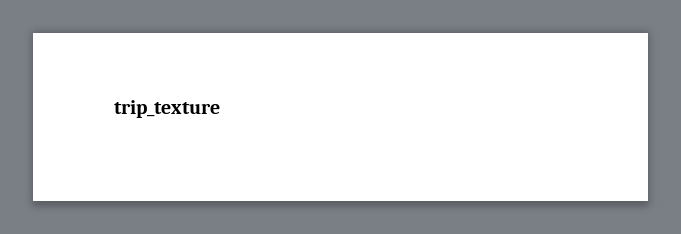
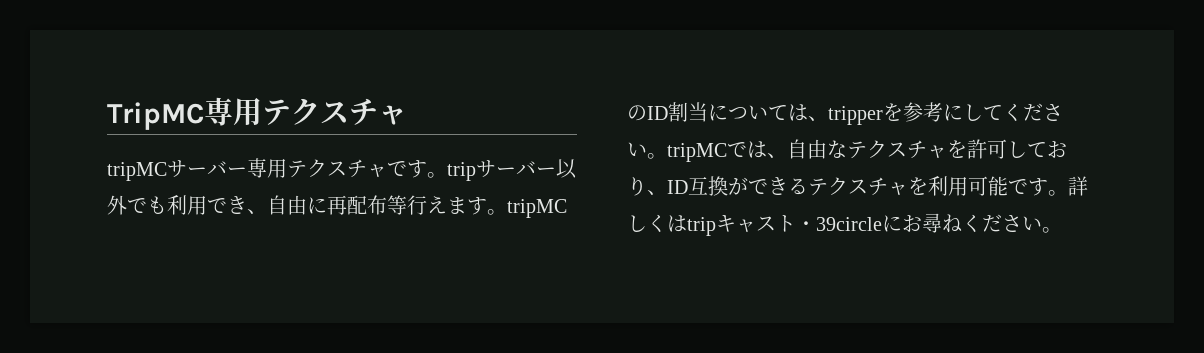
[114,100,220,118] trip_texture -> [107,97,407,130] [107,158,577,181] [107,195,567,218] [627,102,1063,125] [627,139,1067,162] [627,176,1088,196] [627,213,1062,236] TripMC専用テクスチャ // tripMCサーバー専用テクスチャです。tripサーバー以外でも利用でき、自由に再配布等行えます。tripMCのID割当については、tripperを参考にしてください。tripMCでは、自由なテクスチャを許可しており、ID互換ができるテクスチャを利用可能です。詳しくはtripキャスト・39circleにお尋ねください。

